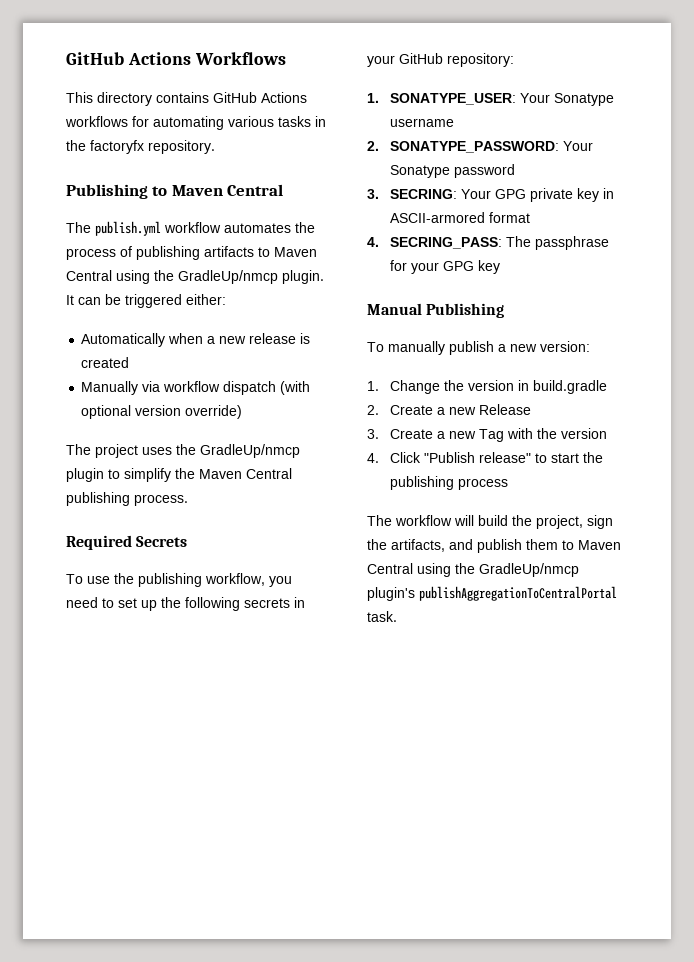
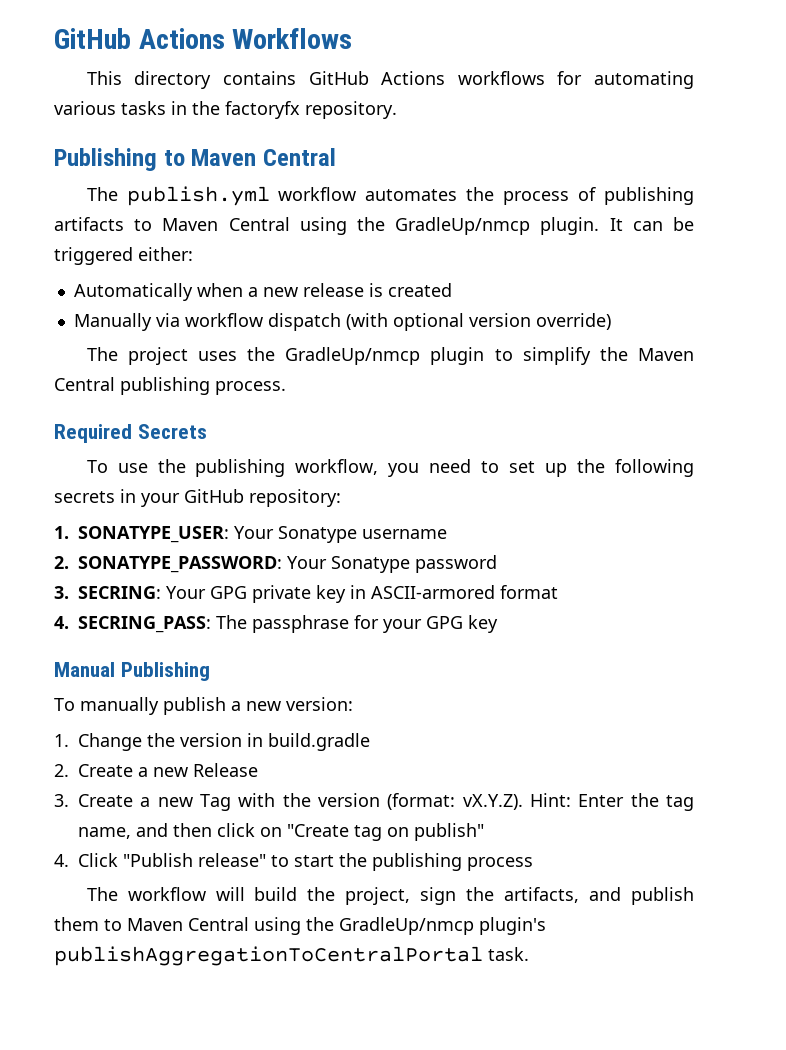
(607, 433) none -> [387,793,695,811] [78,823,484,841] (format: vX.Y.Z). Hint: Enter the tag name, and then click on "Create tag on publish"

